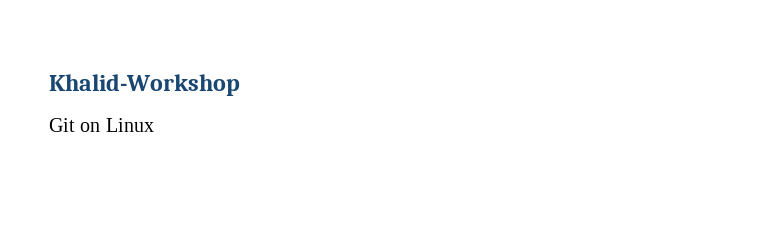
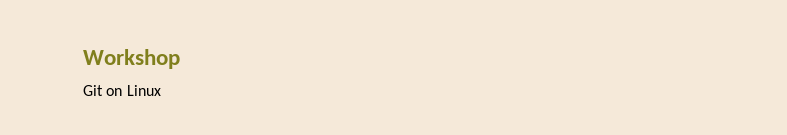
[49,74,240,96] Khalid-Workshop -> [83,49,180,69] Workshop

